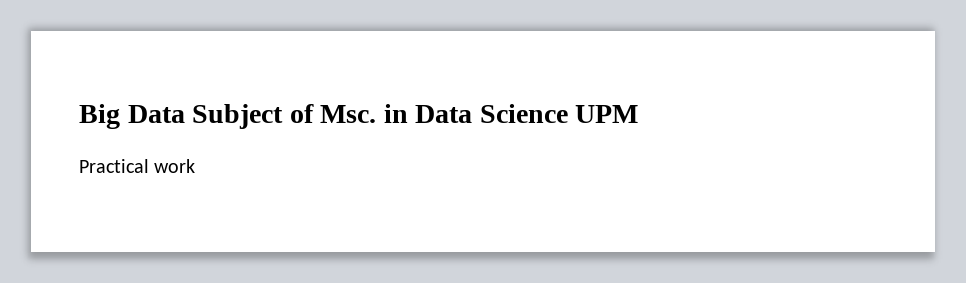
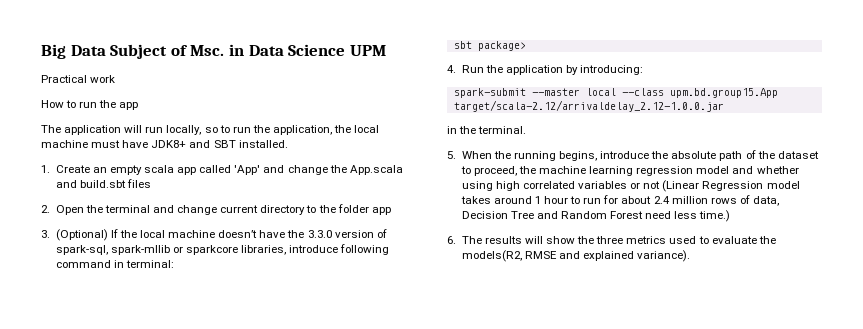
(196, 166) none -> [41,100,139,110] [41,125,380,135] [41,140,288,148] [41,165,403,175] [55,179,151,188] [41,204,391,215] [41,229,387,241] [55,244,390,255] [55,260,174,268] [453,41,526,51] [447,65,644,75] [453,88,778,98] [453,100,724,112] [447,126,527,134] [447,150,819,161] [460,166,799,176] [461,180,800,192] [460,195,780,206] [461,210,731,222] [447,236,776,244] [461,250,691,262] // How to run the app // The application will run locally, so to run the application, the local machine must have JDK8+ and SBT installed. // 1. Create an empty scala app called 'App' and change the App.scala and build.sbt files // 2. Open the terminal and change current directory to the folder app // 3. (Optional) If the local machine doesn’t have the 3.3.0 version of spark-sql, spark-mllib or sparkcore libraries, introduce following command in terminal: // sbt package> // 4. Run the application by introducing: // spark-submit --master local --class upm.bd.group15.App target/scala-2.12/arrivaldelay_2.12-1.0.0.jar // in the terminal. // 5. When the running begins, introduce the absolute path of the dataset to proceed, the machine learning regression model and whether using high correlated variables or not (Linear Regression model takes around 1 hour to run for about 2.4 million rows of data, Decision Tree and Random Forest need less time.) // 6. The results will show the three metrics used to evaluate the models(R2, RMSE and explained variance).

